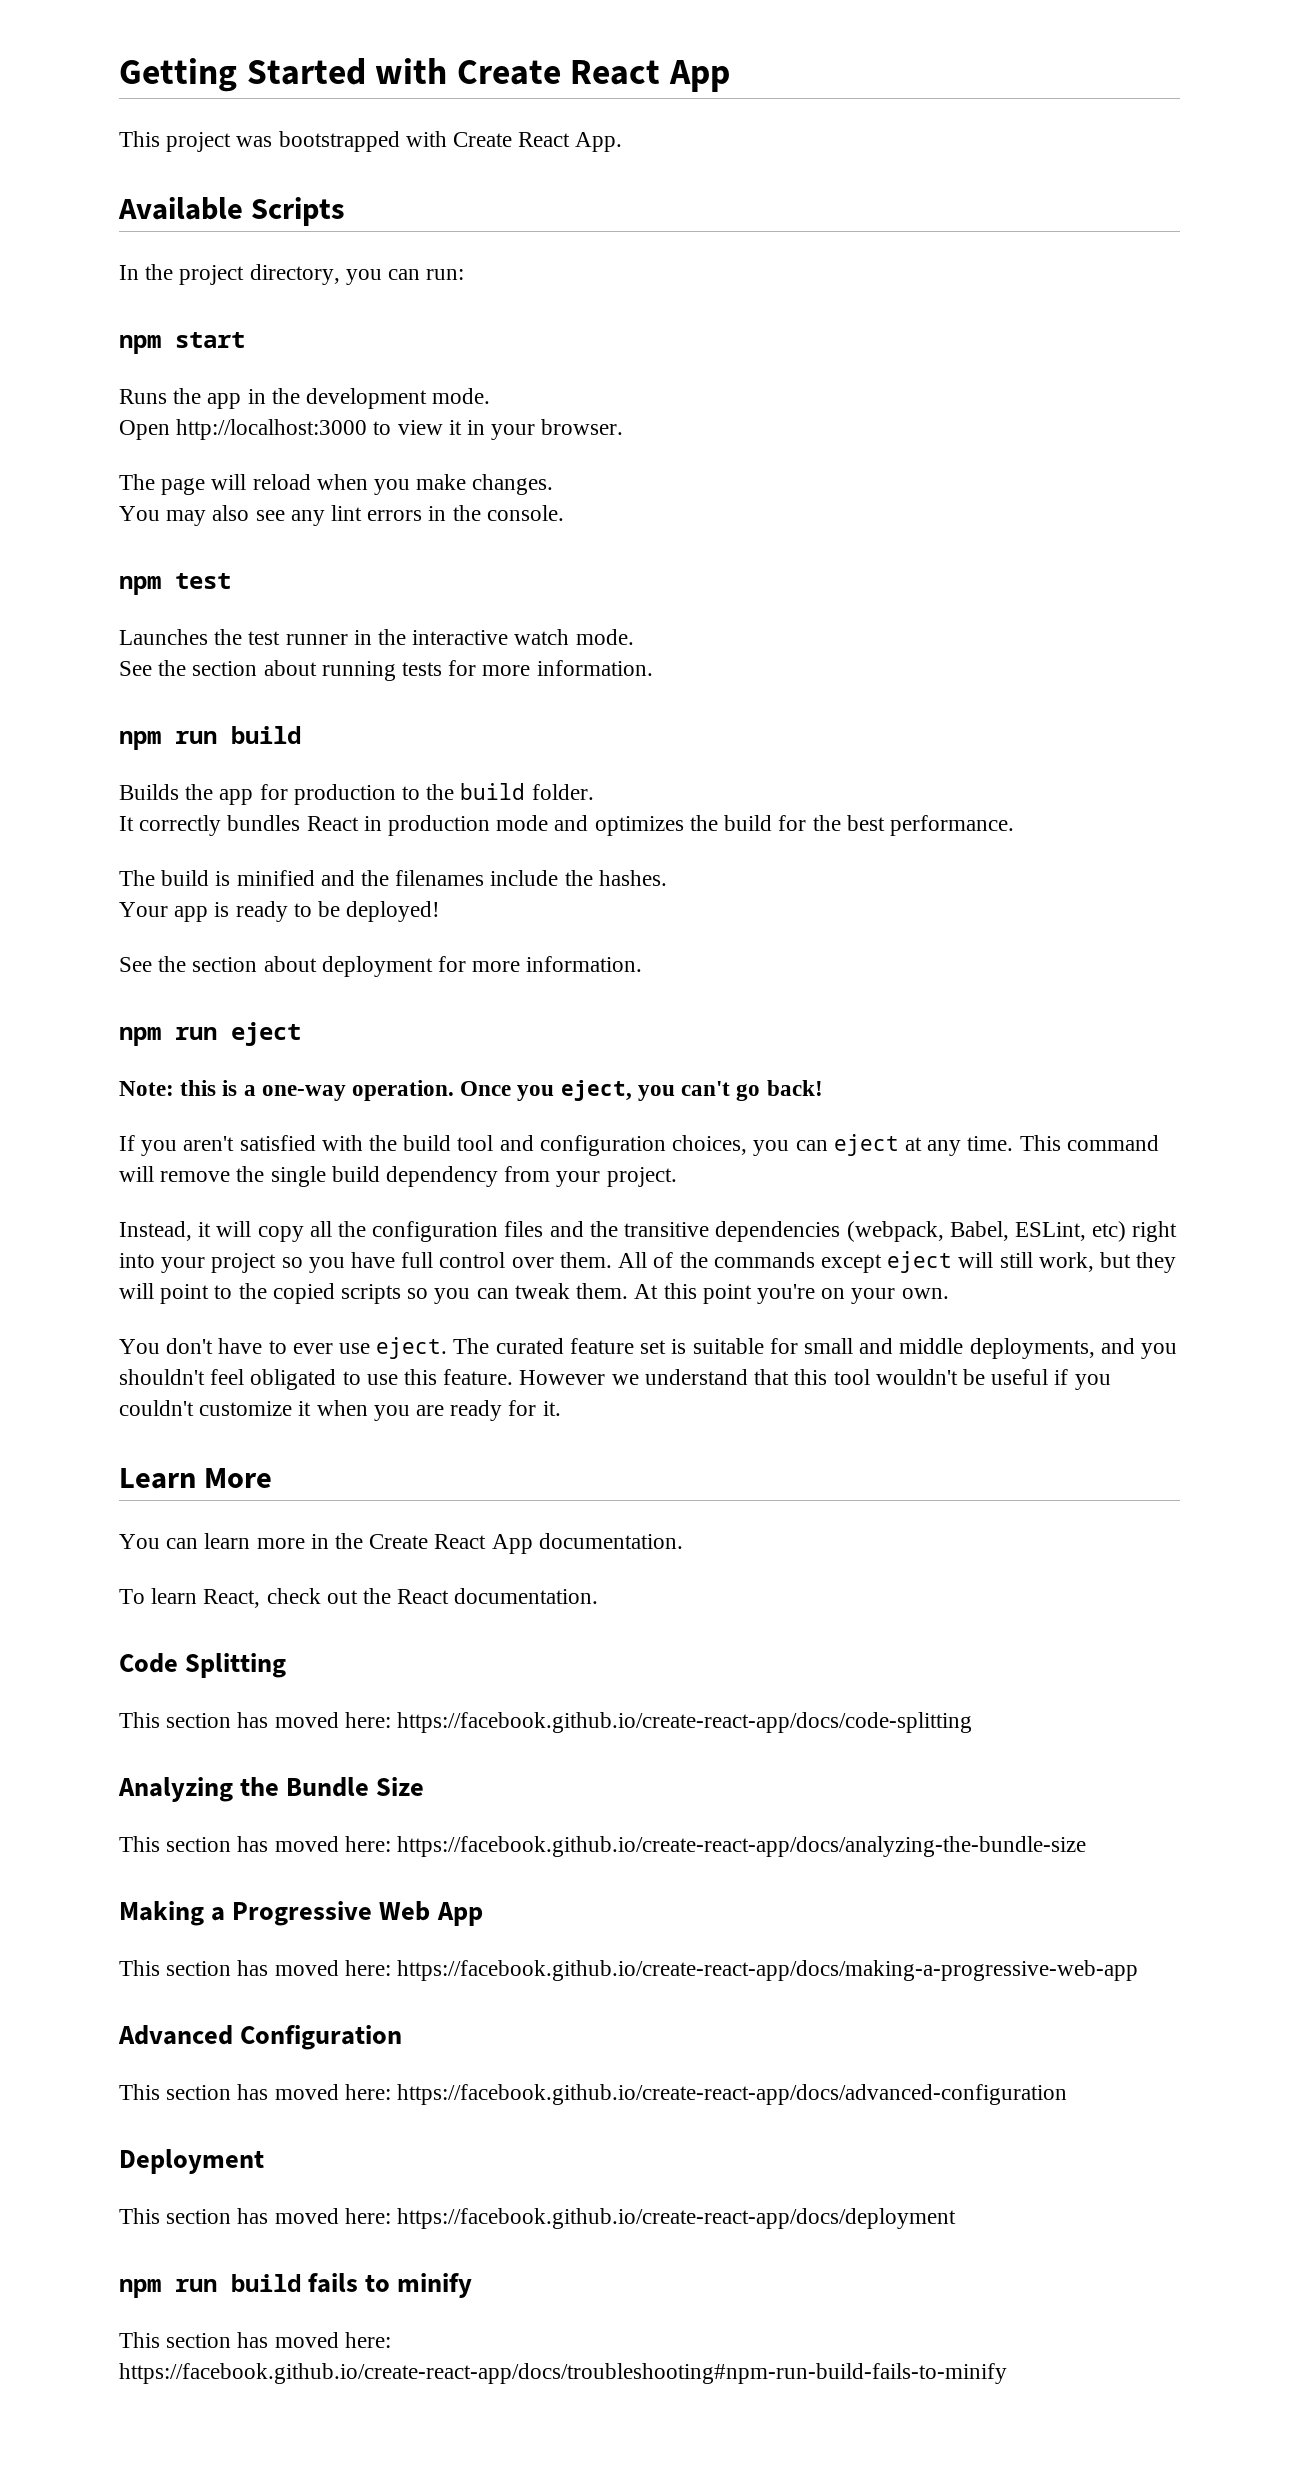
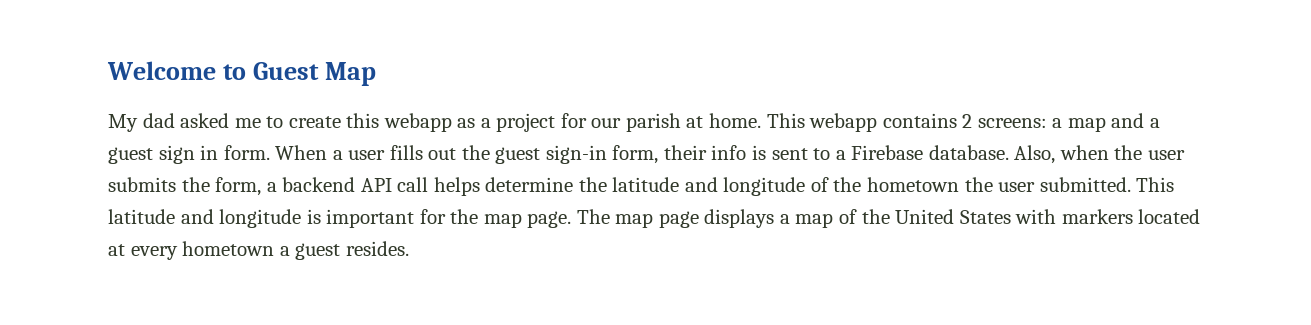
[119,58,730,92] [119,131,623,152] [118,197,346,226] [119,264,465,285] [119,332,245,354] [119,388,491,409] [119,419,624,440] [119,474,554,495] [119,505,564,526] [119,573,231,595] [119,629,634,645] [119,660,653,681] [119,726,301,750] [119,783,594,805] [119,815,1014,836] [119,870,667,886] [119,901,441,922] [119,956,643,977] [119,1022,301,1046] [119,1080,823,1101] [119,1134,1159,1156] [119,1166,677,1187] [119,1221,1178,1242] [119,1251,1177,1273] [119,1283,949,1304] [119,1337,1177,1359] [119,1369,1111,1390] [119,1400,561,1421] [119,1468,273,1489] [119,1533,683,1554] [119,1588,599,1608] [119,1653,287,1678] [119,1712,973,1733] [118,1777,425,1802] [119,1836,1087,1857] [119,1901,483,1926] [119,1960,1139,1981] [118,2025,403,2050] [119,2084,1068,2105] [119,2149,264,2174] [119,2208,957,2229] [119,2273,473,2298] [119,2332,391,2348] [119,2363,1007,2384] Getting Started with Create React App // This project was bootstrapped with Create React App. // Available Scripts // In the project directory, you can run: // npm start // Runs the app in the development mode. // Open http://localhost:3000 to view it in your browser. // The page will reload when you make changes. // You may also see any lint errors in the console. // npm test // Launches the test runner in the interactive watch mode. // See the section about running tests for more information. // npm run build // Builds the app for production to the build folder. // It correctly bundles React in production mode and optimizes the build for the best performance. // The build is minified and the filenames include the hashes. // Your app is ready to be deployed! // See the section about deployment for more information. // npm run eject // Note: this is a one-way operation. Once you eject, you can't go back! // If you aren't satisfied with the build tool and configuration choices, you can eject at any time. This command will remove the single build dependency from your project. // Instead, it will copy all the configuration files and the transitive dependencies (webpack, Babel, ESLint, etc) right into your project so you have full control over them. All of the commands except eject will still work, but they will point to the copied scripts so you can tweak them. At this point you're on your own. // You don't have to ever use eject. The curated feature set is suitable for small and middle deployments, and you shouldn't feel obligated to use this feature. However we understand that this tool wouldn't be useful if you couldn't customize it when you are ready for it. // Learn More // You can learn more in the Create React App documentation. // To learn React, check out the React documentation. // Code Splitting // This section has moved here: https://facebook.github.io/create-react-app/docs/code-splitting // Analyzing the Bundle Size // This section has moved here: https://facebook.github.io/create-react-app/docs/analyzing-the-bundle-size // Making a Progressive Web App // This section has moved here: https://facebook.github.io/create-react-app/docs/making-a-progressive-web-app // Advanced Configuration // This section has moved here: https://facebook.github.io/create-react-app/docs/advanced-configuration // Deployment // This section has moved here: https://facebook.github.io/create-react-app/docs/deployment // npm run build fails to minify // This section has moved here: https://facebook.github.io/create-react-app/docs/troubleshooting#npm-run-build-fails-to-minify -> [107,61,377,86] [108,113,1160,132] [108,145,1185,164] [108,177,1175,196] [108,209,1201,228] [108,241,409,260] Welcome to Guest Map // My dad asked me to create this webapp as a project for our parish at home. This webapp contains 2 screens: a map and a guest sign in form. When a user fills out the guest sign-in form, their info is sent to a Firebase database. Also, when the user submits the form, a backend API call helps determine the latitude and longitude of the hometown the user submitted. This latitude and longitude is important for the map page. The map page displays a map of the United States with markers located at every hometown a guest resides.

